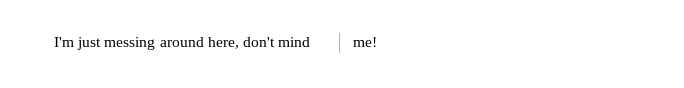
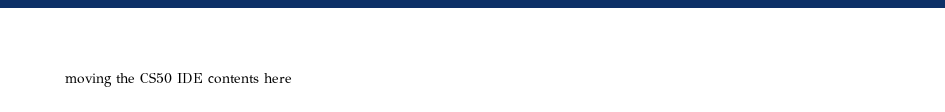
[54,37,377,50] I'm just messing around here, don't mind me! -> [65,72,292,87] moving the CS50 IDE contents here

